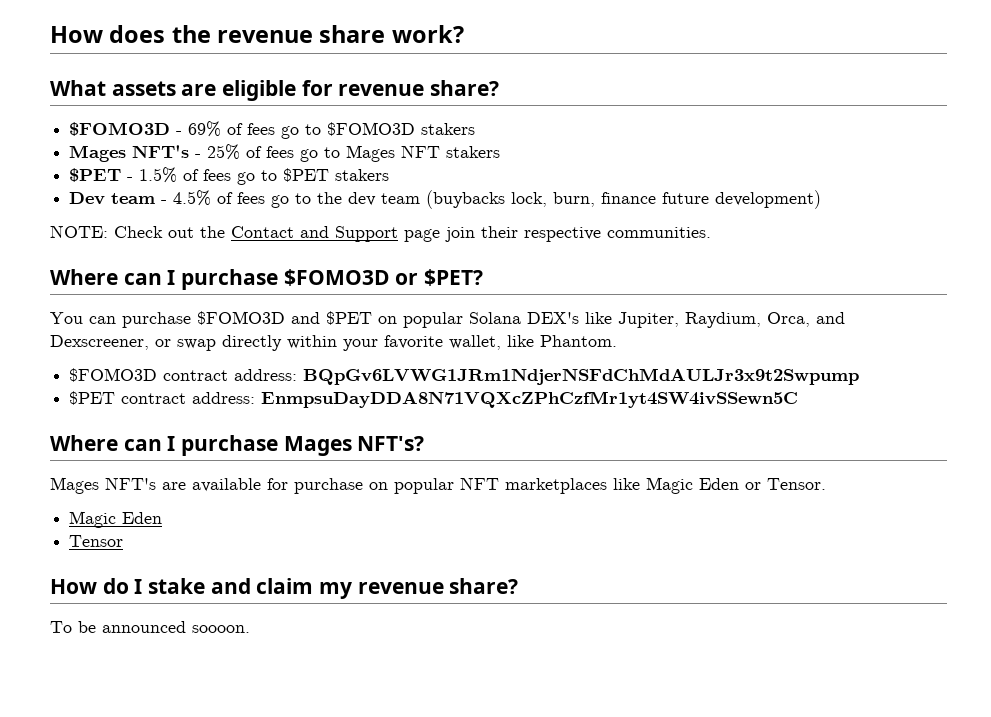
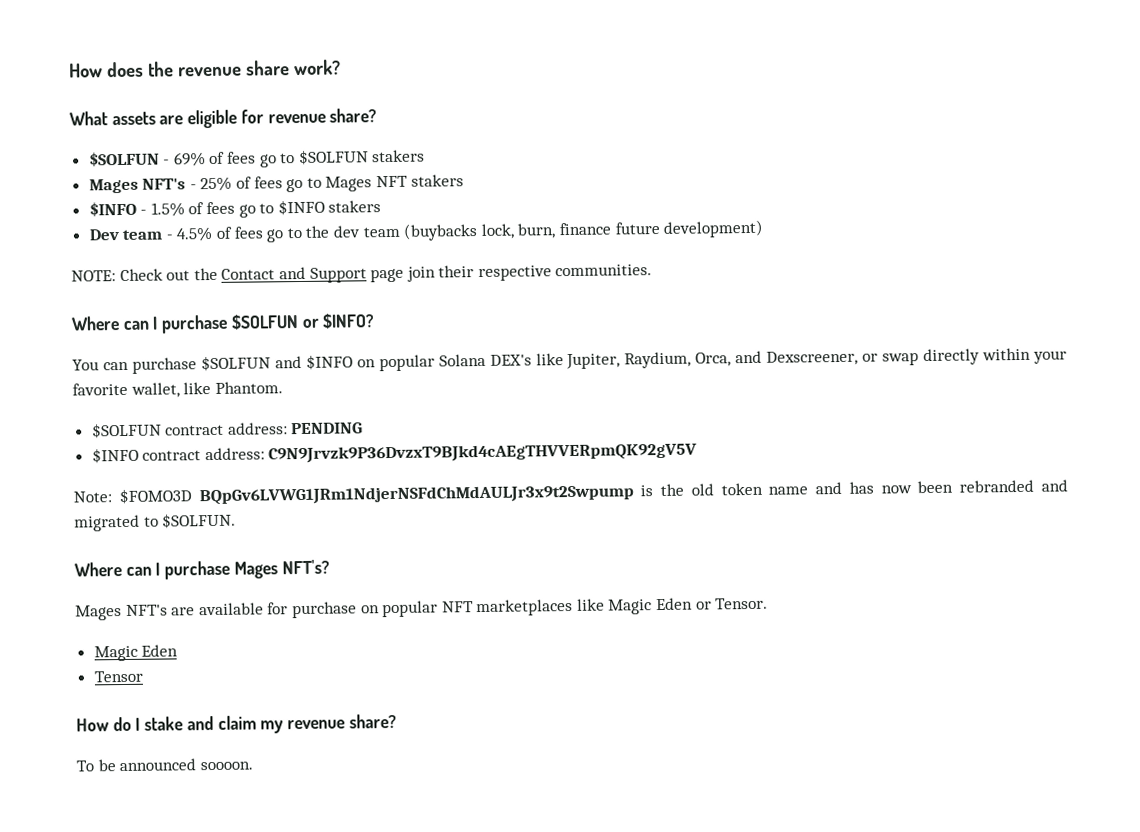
[69,122,171,136] $FOMO3D -> [88,151,160,167] $SOLFUN
[327,122,416,136] $FOMO3D -> [298,149,369,166] $SOLFUN
[69,168,122,182] $PET -> [88,201,137,217] $INFO
[283,168,330,182] $PET -> [277,199,325,216] $INFO
[283,269,484,286] $FOMO3D or $PET? -> [230,313,376,330] $SOLFUN or $INFO?
[197,311,372,325] $FOMO3D and $PET -> [200,354,353,372] $SOLFUN and $INFO
[69,368,860,385] [69,391,799,408] $FOMO3D contract address: BQpGv6LVWG1JRm1NdjerNSFdChMdAULJr3x9t2Swpump // $PET contract address: EnmpsuDayDDA8N71VQXcZPhCzfMr1yt4SW4ivSSewn5C -> [91,422,364,439] [91,442,698,464] [73,479,1068,506] [74,512,237,532] $SOLFUN contract address: PENDING // $INFO contract address: C9N9Jrvzk9P36DvzxT9BJkd4cAEgTHVVERpmQK92gV5V // Note: $FOMO3D BQpGv6LVWG1JRm1NdjerNSFdChMdAULJr3x9t2Swpump is the old token name and has now been rebranded and migrated to $SOLFUN.

